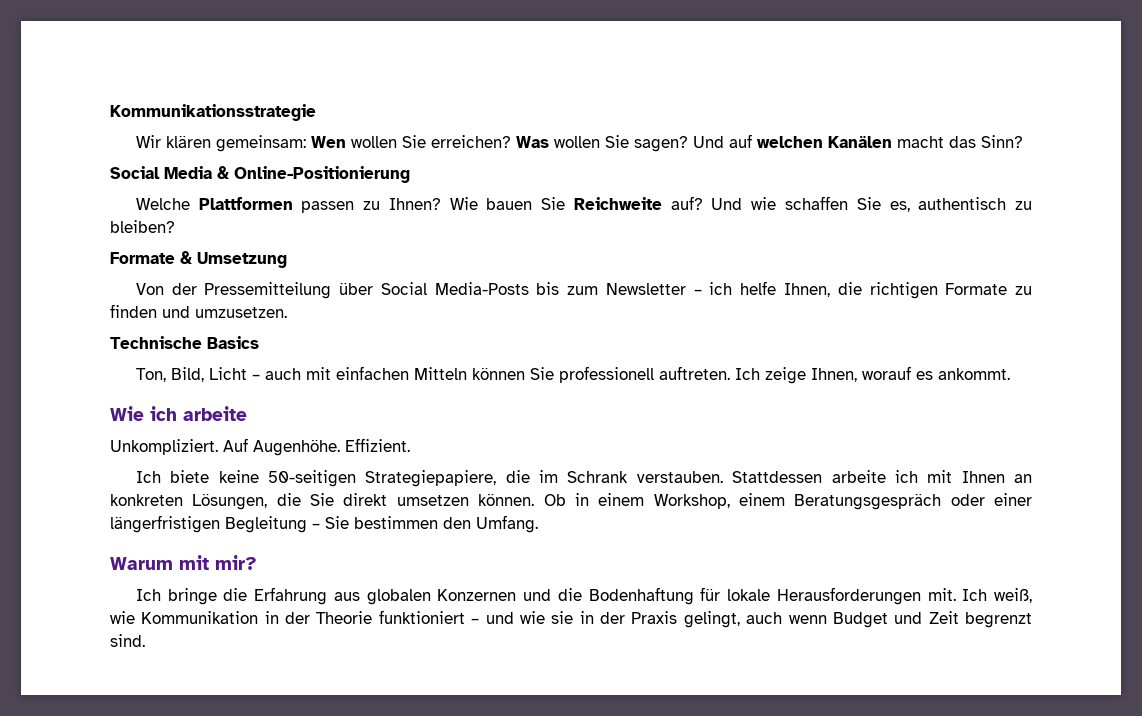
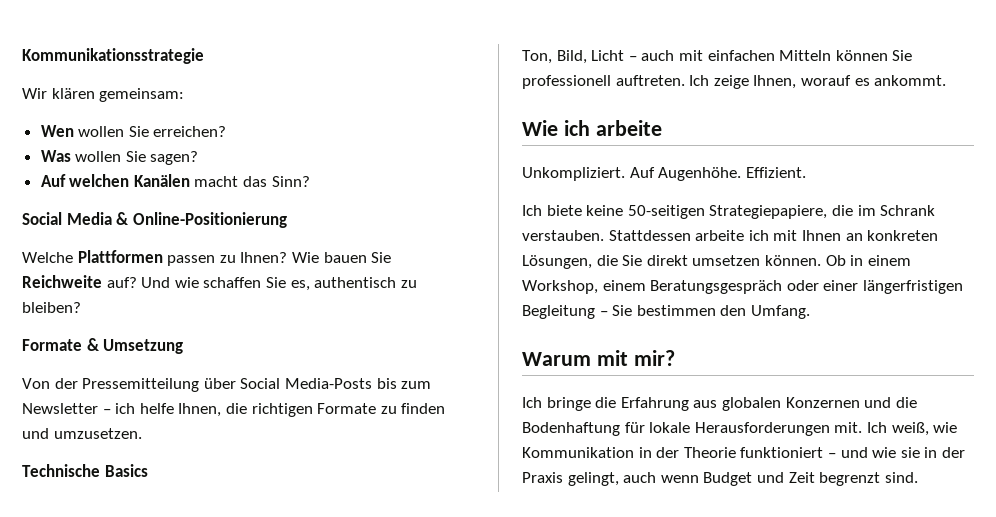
(306, 143) none -> (185, 95) //
(511, 141) none -> (227, 131) //
[692,134,752,148] Und auf -> [40,174,66,187] // Auf

